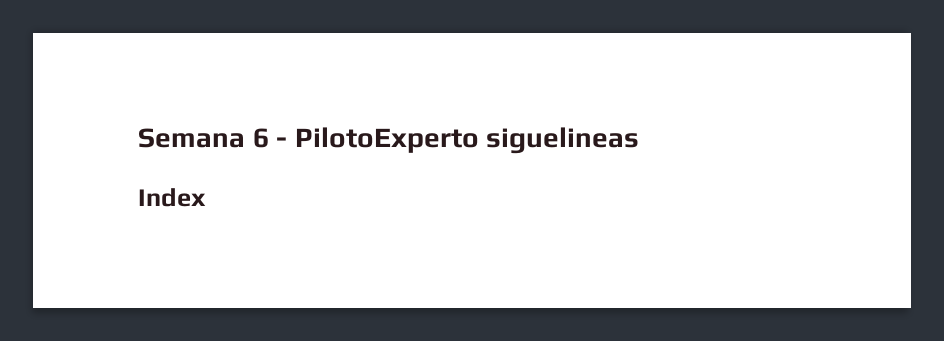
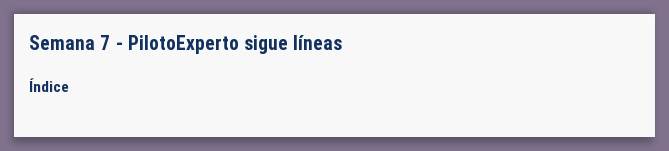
[252,128,269,148] 6 -> [100,35,111,50] 7
[486,127,640,154] [138,188,206,207] siguelineas // Index -> [244,35,343,54] [29,78,69,92] sigue líneas // Índice

